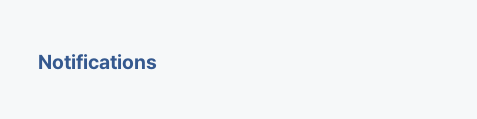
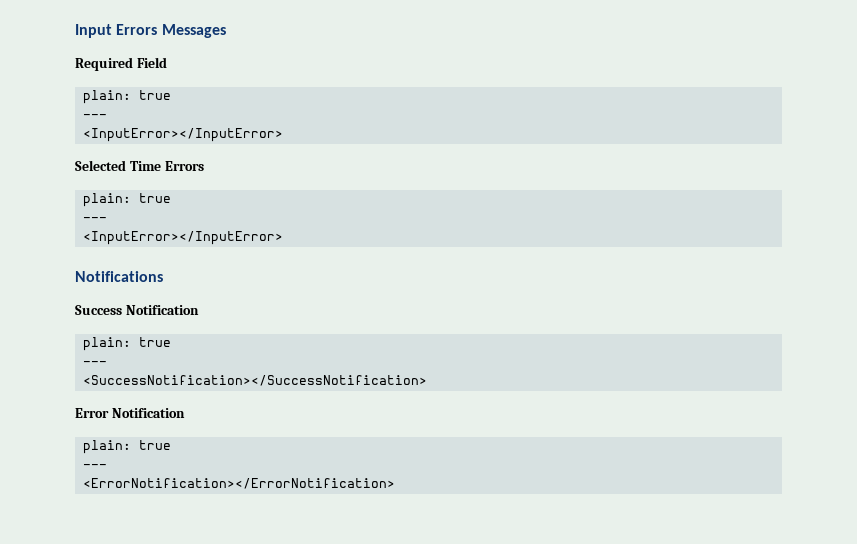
[38,54,157,70] Notifications -> [75,24,226,38] [75,57,167,71] [83,90,172,104] [83,114,108,119] [83,128,284,142] [75,160,204,171] [83,193,172,207] [83,217,108,222] [83,231,284,245] [75,271,163,282] [75,305,199,315] [83,337,172,351] [83,361,108,366] [83,375,428,386] [75,408,185,418] [83,440,172,454] [83,464,108,469] [83,478,396,489] Input Errors Messages // Required Field // plain: true // --- // <InputError></InputError> // Selected Time Errors // plain: true // --- // <InputError></InputError> // Notifications // Success Notification // plain: true // --- // <SuccessNotification></SuccessNotification> // Error Notification // plain: true // --- // <ErrorNotification></ErrorNotification>

